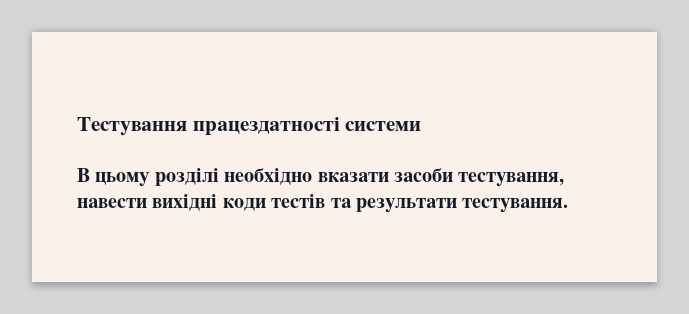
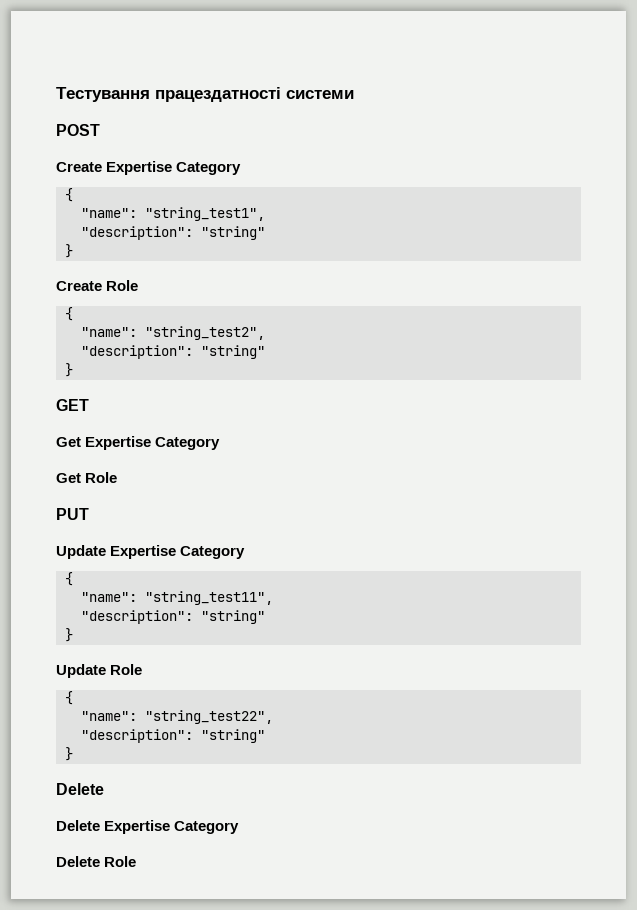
[77,168,565,187] [77,194,569,213] В цьому розділі необхідно вказати засоби тестування, навести вихідні коди тестів та результати тестування. -> [56,124,100,136] [56,161,242,175] [64,188,73,202] [80,207,265,221] [80,226,265,240] [64,244,73,258] [56,280,139,291] [64,307,73,321] [80,326,265,340] [80,345,265,359] [64,363,73,377] [56,399,89,411] [56,436,221,450] [56,472,118,483] [56,508,89,520] [56,545,246,559] [64,572,73,586] [80,591,273,605] [80,610,265,624] [64,628,73,642] [56,664,143,678] [64,691,73,705] [80,710,273,724] [80,729,265,743] [64,747,73,761] [56,783,104,795] [56,820,240,834] [56,856,137,867] POST // Create Expertise Category // { // "name": "string_test1", // "description": "string" // } // Create Role // { // "name": "string_test2", // "description": "string" // } // GET // Get Expertise Category // Get Role // PUT // Update Expertise Category // { // "name": "string_test11", // "description": "string" // } // Update Role // { // "name": "string_test22", // "description": "string" // } // Delete // Delete Expertise Category // Delete Role

